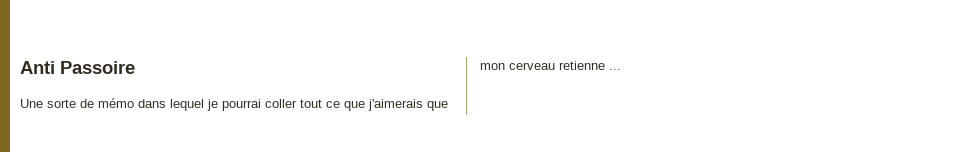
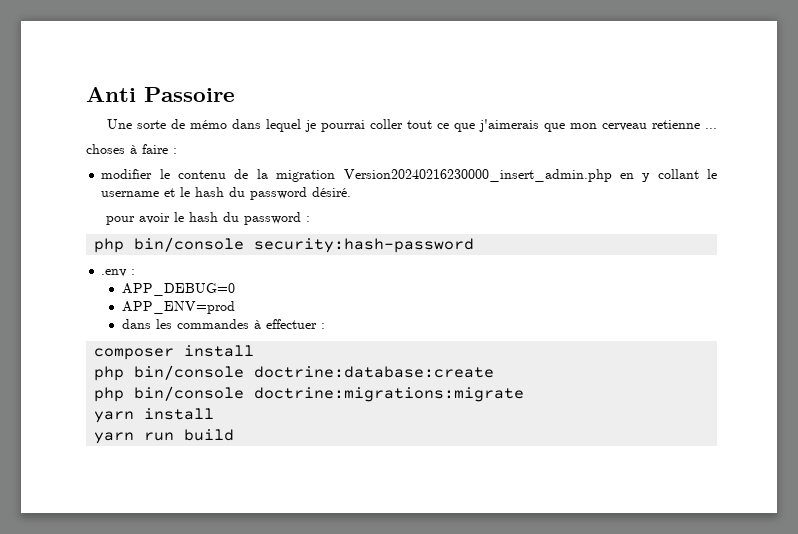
(621, 69) none -> [86,144,177,154] [101,169,718,182] [101,187,352,200] [106,212,311,225] [94,237,475,253] [101,269,136,277] [121,283,235,296] [121,301,235,314] [121,319,325,329] [94,345,255,360] [94,365,495,381] [94,386,525,402] [94,408,215,423] [94,429,235,444] // choses à faire : // modifier le contenu de la migration Version20240216230000_insert_admin.php en y collant le username et le hash du password désiré. // pour avoir le hash du password : // php bin/console security:hash-password // .env : // APP_DEBUG=0 // APP_ENV=prod // dans les commandes à effectuer : // composer install // php bin/console doctrine:database:create // php bin/console doctrine:migrations:migrate // yarn install // yarn run build

